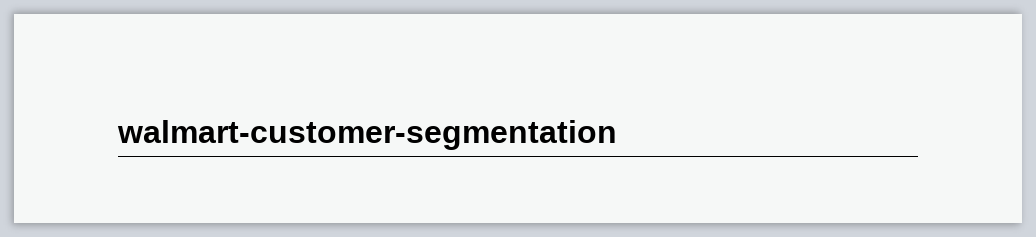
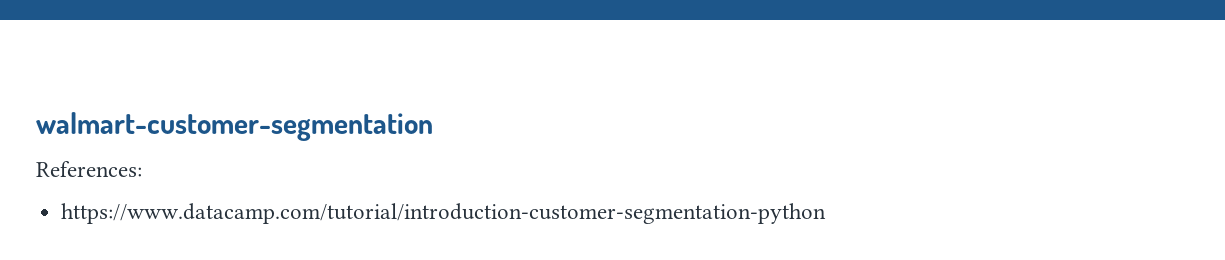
(617, 135) none -> [36,161,142,177] [61,203,827,224] // References: // https://www.datacamp.com/tutorial/introduction-customer-segmentation-python

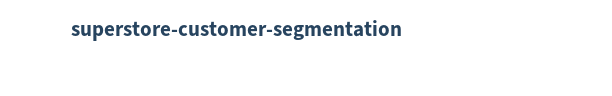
[36,112,433,141] [36,161,142,177] [61,203,827,224] walmart-customer-segmentation // References: // https://www.datacamp.com/tutorial/introduction-customer-segmentation-python -> [71,20,402,41] superstore-customer-segmentation

